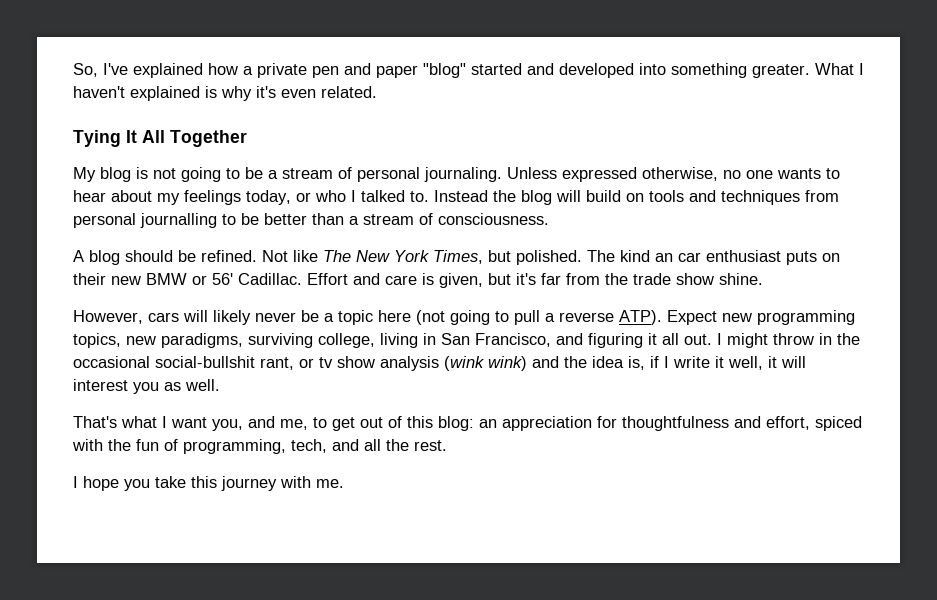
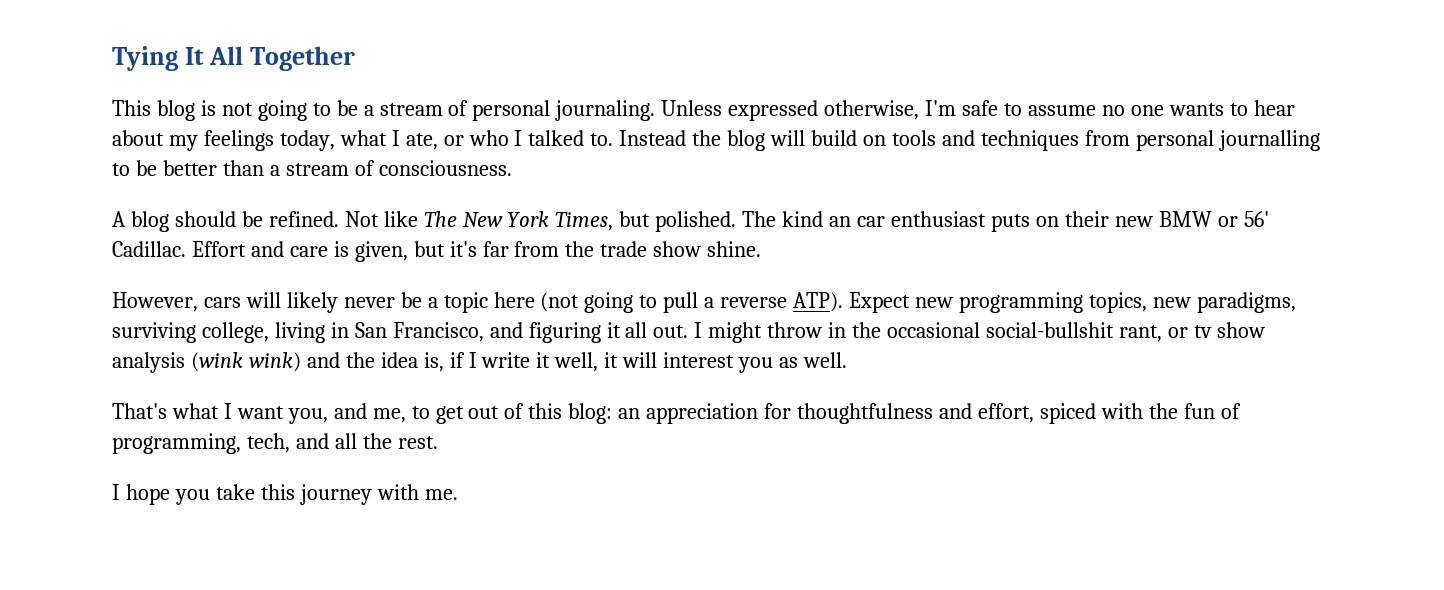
[73,63,864,78] [73,86,377,101] So, I've explained how a private pen and paper "blog" started and developed into something greater. What I haven't explained is why it's even related. // -> (112, 58) none
[73,167,96,182] My -> [112,100,151,116] This
(718, 174) none -> [925,100,1096,116] I'm safe to assume
(291, 197) none -> [339,130,438,150] what I ate,

